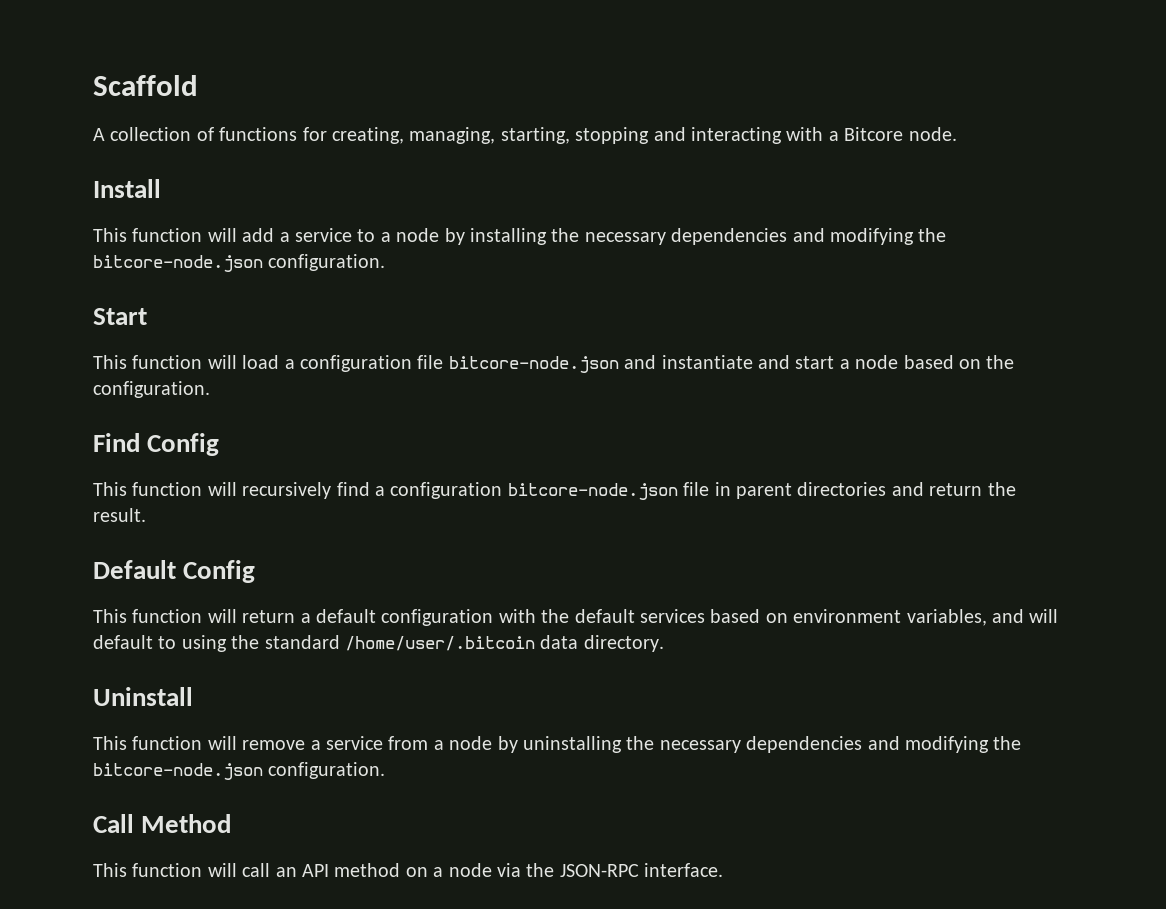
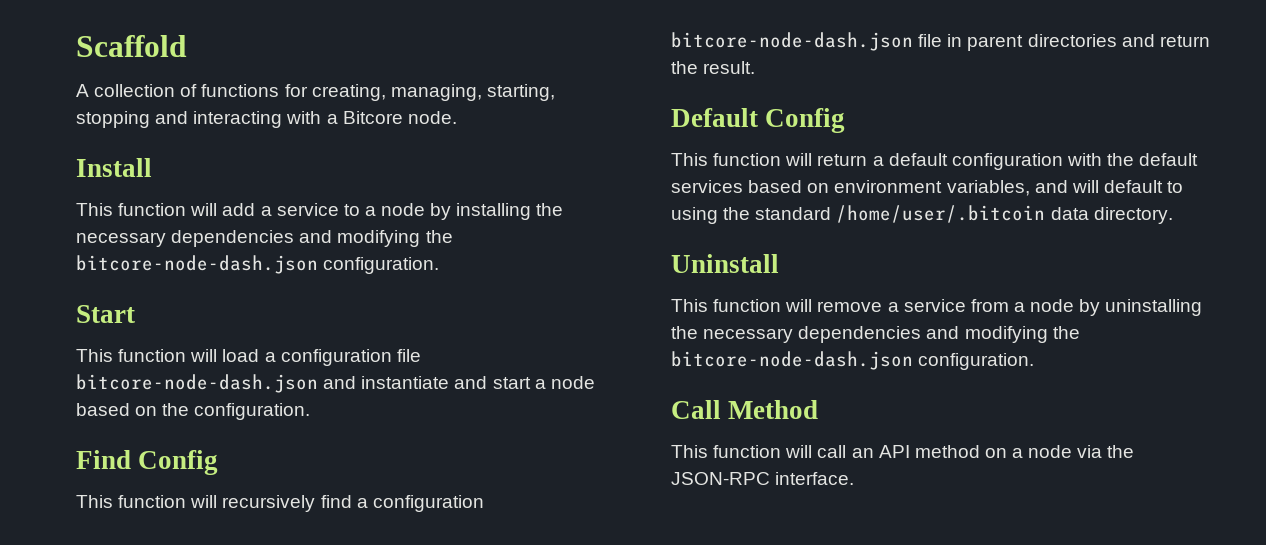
[93,255,263,272] bitcore-node.json -> [76,255,318,274] bitcore-node-dash.json
[448,356,619,373] bitcore-node.json -> [76,374,318,393] bitcore-node-dash.json
[507,483,678,500] bitcore-node.json -> [671,32,913,51] bitcore-node-dash.json
[93,763,263,780] bitcore-node.json -> [671,351,913,370] bitcore-node-dash.json

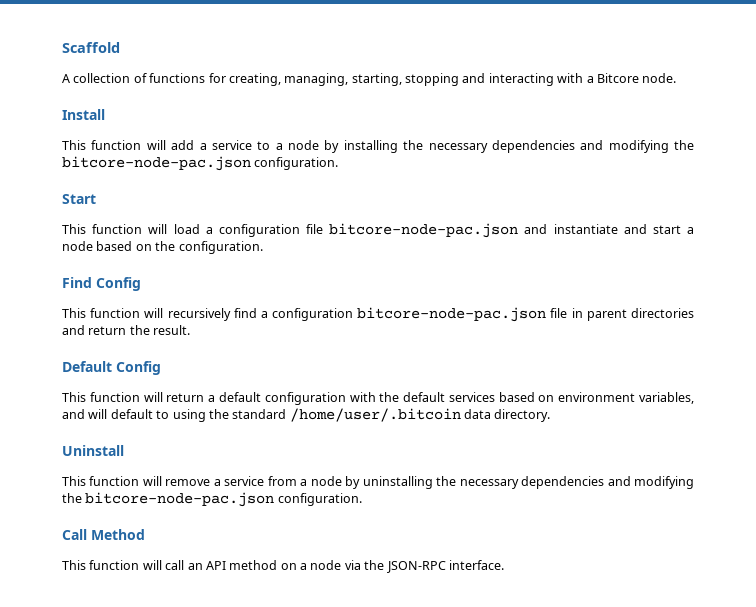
[76,255,318,274] bitcore-node-dash.json -> [62,156,251,171] bitcore-node-pac.json
[76,374,318,393] bitcore-node-dash.json -> [329,223,519,238] bitcore-node-pac.json
[671,32,913,51] bitcore-node-dash.json -> [357,307,547,322] bitcore-node-pac.json
[671,351,913,370] bitcore-node-dash.json -> [85,492,275,507] bitcore-node-pac.json

